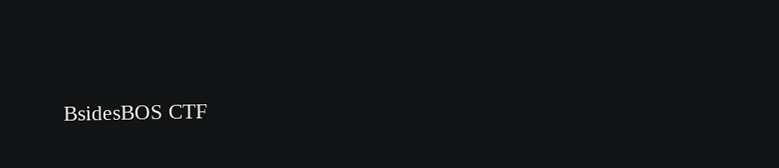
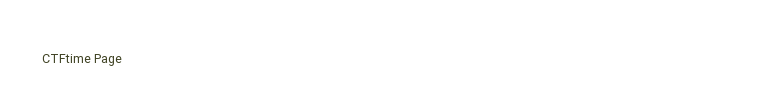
[63,104,208,121] BsidesBOS CTF -> [42,54,123,66] CTFtime Page

